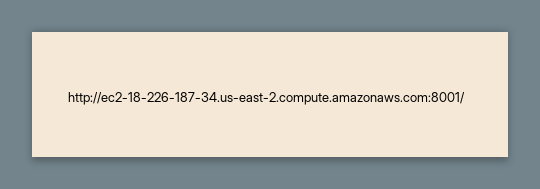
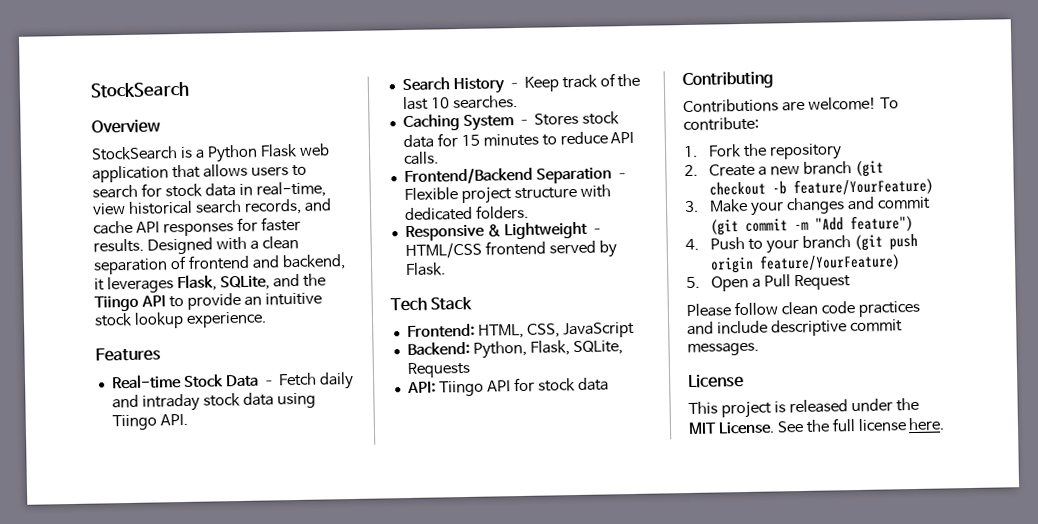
[68,92,465,105] http://ec2-18-226-187-34.us-east-2.compute.amazonaws.com:8001/ -> [90,81,189,98] [91,119,161,134] [91,143,330,163] [92,163,307,183] [92,181,326,199] [92,198,332,215] [93,216,301,237] [93,235,299,255] [93,254,346,275] [94,273,326,294] [94,292,322,312] [94,311,267,329] [95,347,161,362] [110,371,354,390] [111,392,316,412] [111,413,188,431] [401,73,641,95] [402,95,518,111] [402,111,620,132] [402,131,635,149] [403,151,439,166] [403,167,629,186] [403,184,611,205] [404,204,529,222] [404,221,604,242] [404,240,617,260] [405,262,446,277] [390,296,473,312] [406,321,635,339] [406,340,623,359] [406,361,471,379] [406,377,609,397] [682,71,773,90] [683,96,899,114] [683,116,759,132] [683,143,842,161] [684,160,884,178] [709,177,935,197] [684,196,931,216] [710,214,915,236] [685,233,918,254] [710,253,902,274] [686,274,851,292] [686,300,921,318] [687,319,903,337] [687,342,759,357] [688,374,744,389] [688,397,919,419] [688,417,946,435] StockSearch // Overview // StockSearch is a Python Flask web application that allows users to search for stock data in real-time, view historical search records, and cache API responses for faster results. Designed with a clean separation of frontend and backend, it leverages Flask, SQLite, and the Tiingo API to provide an intuitive stock lookup experience. // Features // Real-time Stock Data – Fetch daily and intraday stock data using Tiingo API. // Search History – Keep track of the last 10 searches. // Caching System – Stores stock data for 15 minutes to reduce API calls. // Frontend/Backend Separation – Flexible project structure with dedicated folders. // Responsive & Lightweight – HTML/CSS frontend served by Flask. // Tech Stack // Frontend: HTML, CSS, JavaScript // Backend: Python, Flask, SQLite, Requests // API: Tiingo API for stock data // Contributing // Contributions are welcome! To contribute: // 1. Fork the repository // 2. Create a new branch (git checkout -b feature/YourFeature) // 3. Make your changes and commit (git commit -m "Add feature") // 4. Push to your branch (git push origin feature/YourFeature) // 5. Open a Pull Request // Please follow clean code practices and include descriptive commit messages. // License // This project is released under the MIT License. See the full license here.

